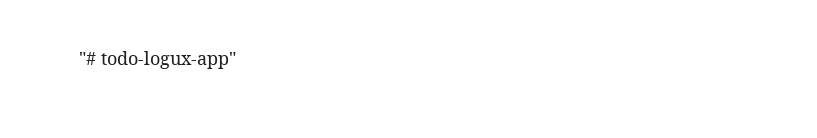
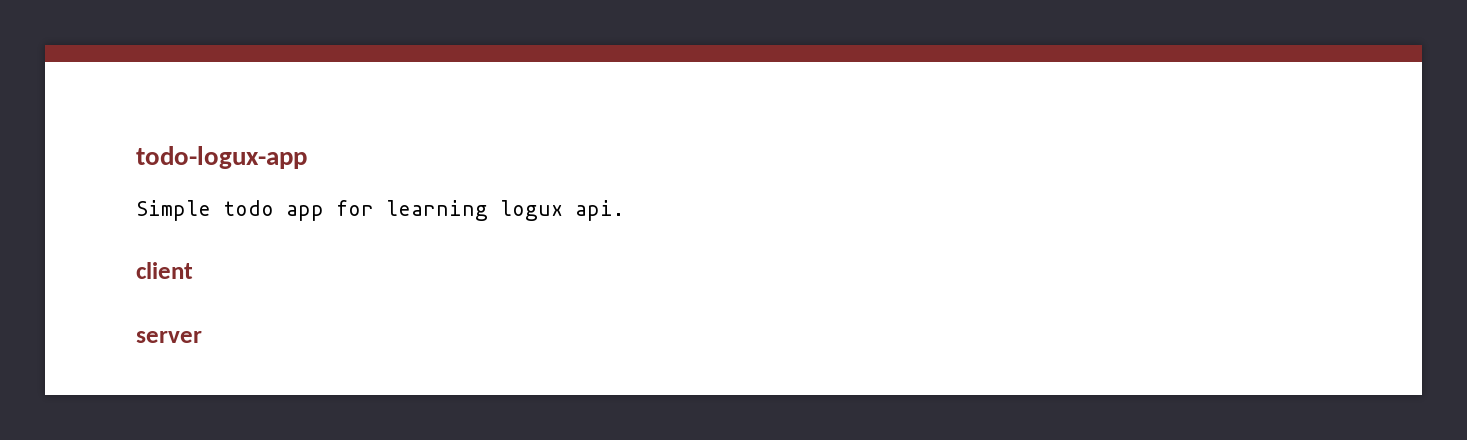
[79,51,236,69] "# todo-logux-app" -> [136,146,307,169] [136,200,624,221] [136,262,193,279] [136,331,202,343] todo-logux-app // Simple todo app for learning logux api. // client // server

